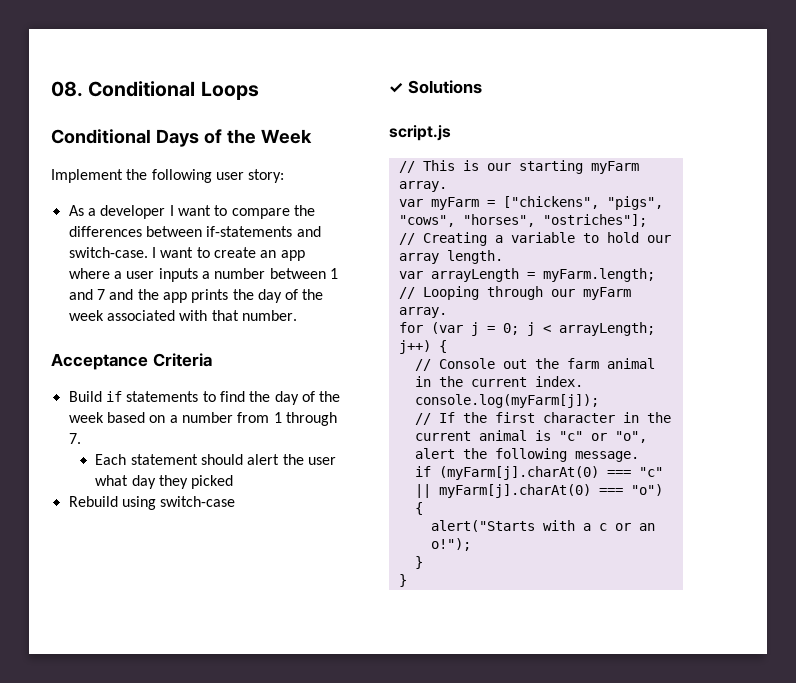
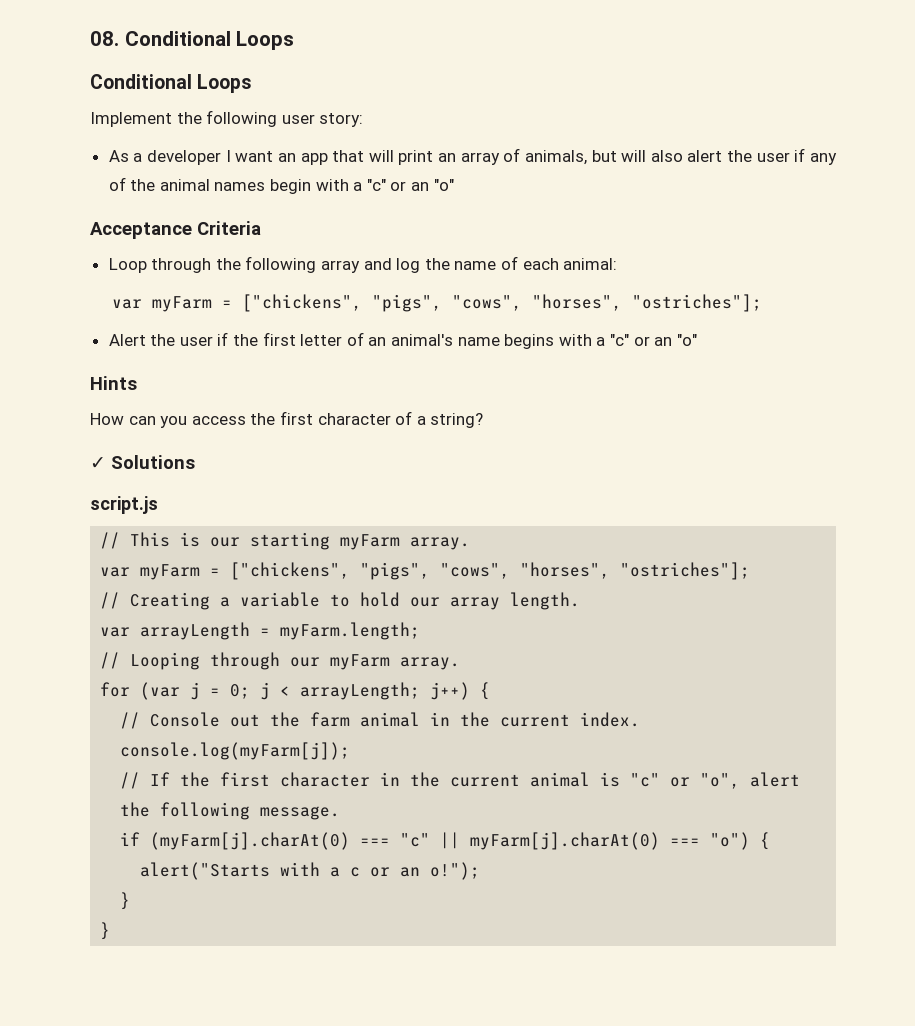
[155,129,312,147] Days of the Week -> [197,74,253,93] Loops
[214,205,315,219] [68,226,321,237] [68,247,305,261] [68,268,338,282] [68,289,324,303] [68,310,297,321] [51,353,212,370] [68,391,341,405] [68,412,337,426] [68,433,81,444] [95,454,336,465] [95,475,234,489] [68,496,236,510] to compare the differences between if-statements and switch-case. I want to create an app where a user inputs a number between 1 and 7 and the app prints the day of the week associated with that number. // Acceptance Criteria // Build if statements to find the day of the week based on a number from 1 through 7. // Each statement should alert the user what day they picked // Rebuild using switch-case -> [277,148,837,165] [108,177,454,194] [90,221,261,239] [108,256,618,273] [112,294,763,312] [108,332,697,349] [90,376,137,390] [90,411,484,428] an app that will print an array of animals, but will also alert the user if any of the animal names begin with a "c" or an "o" // Acceptance Criteria // Loop through the following array and log the name of each animal: // var myFarm = ["chickens", "pigs", "cows", "horses", "ostriches"]; // Alert the user if the first letter of an animal's name begins with a "c" or an "o" // Hints // How can you access the first character of a string?

